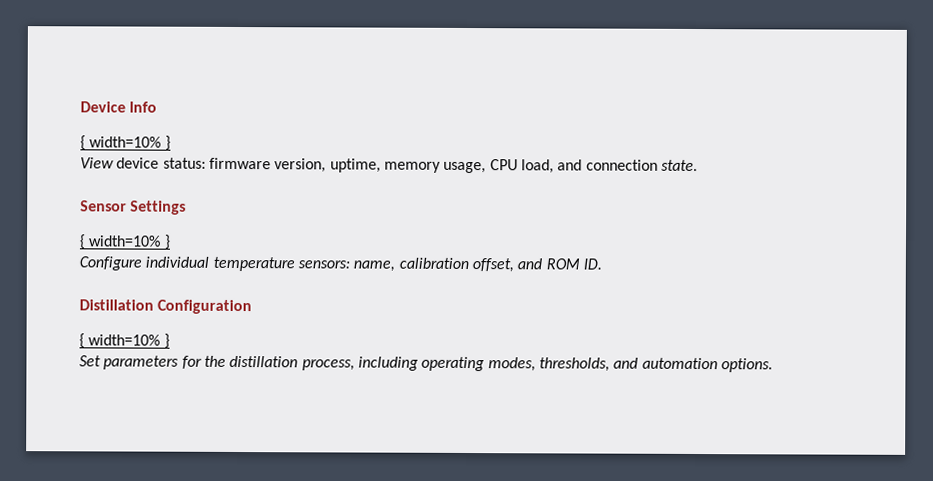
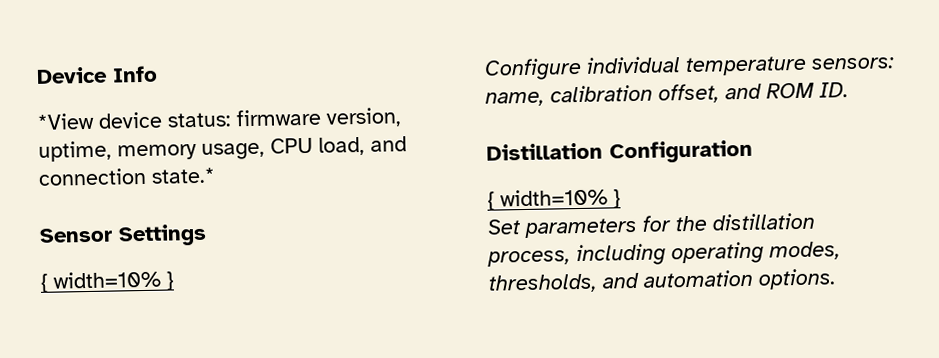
[80,135,171,151] [80,157,114,169] { width=10% } // View -> [37,112,95,130] *View
[660,159,698,172] state. -> [151,167,216,184] state.*

